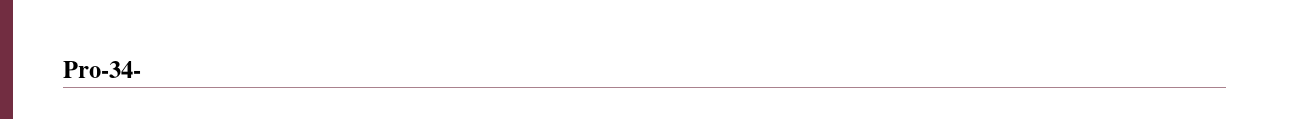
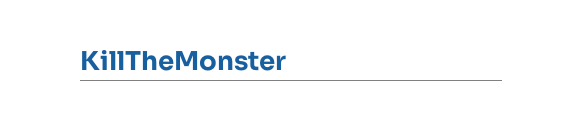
[63,61,141,78] Pro-34- -> [80,50,286,71] KillTheMonster

